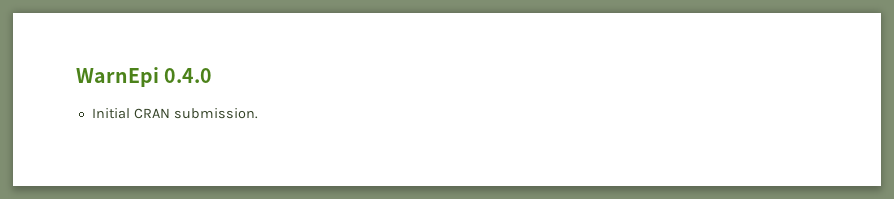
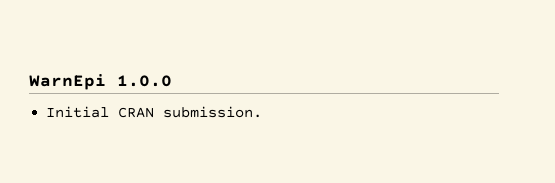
[164,68,213,83] 0.4.0 -> [117,75,172,87] 1.0.0

